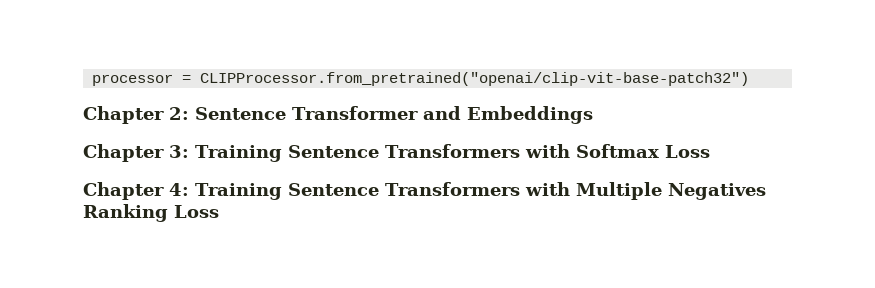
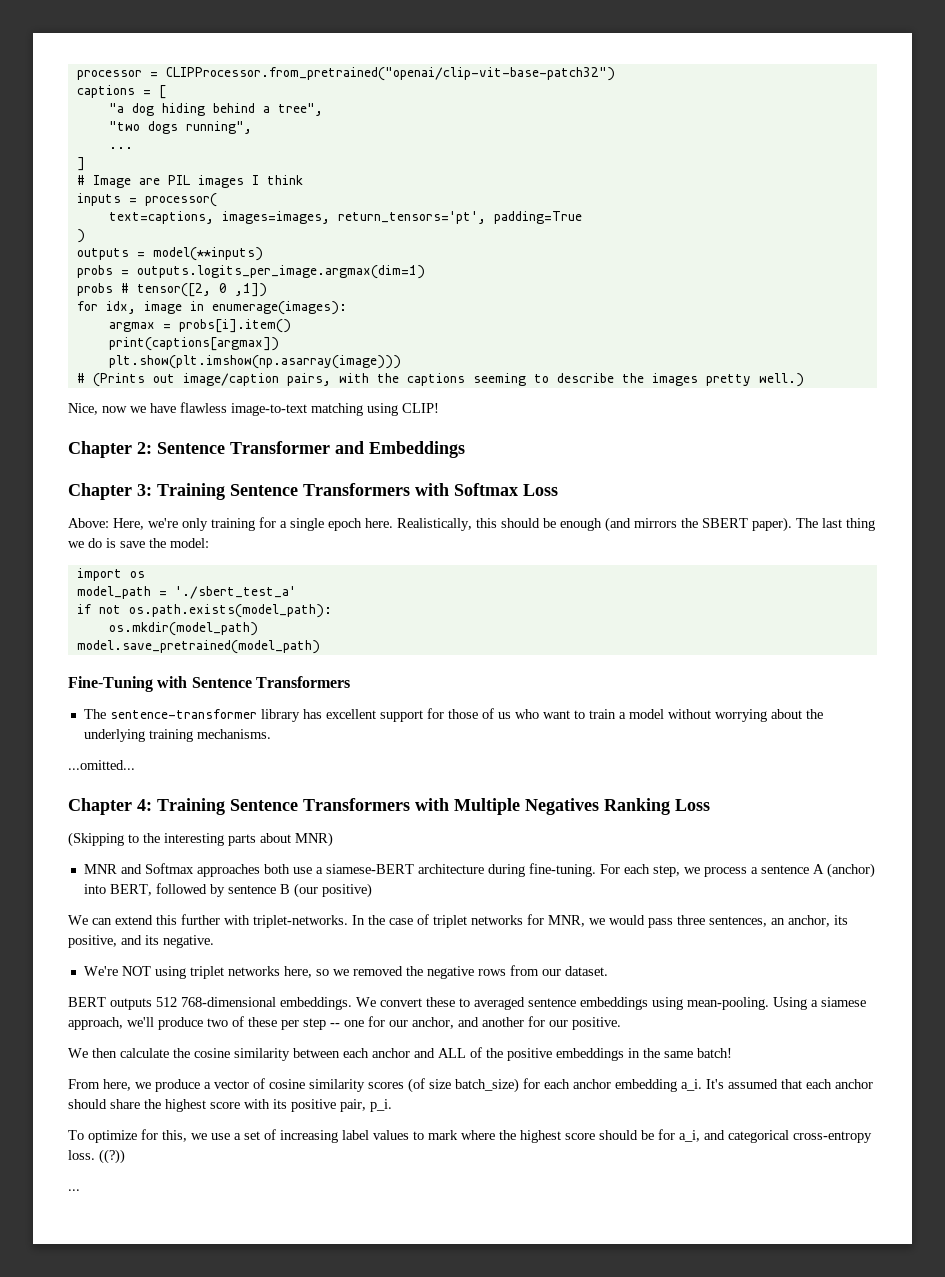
(750, 79) none -> [76,85,166,99] [108,103,323,116] [108,121,252,134] [108,147,133,149] [76,157,85,171] [76,175,303,188] [76,193,217,207] [108,211,582,224] [76,229,85,243] [76,247,263,261] [76,265,425,279] [76,283,267,297] [76,301,347,315] [108,319,291,333] [108,337,279,351] [108,355,401,369] [76,373,804,387] [68,402,439,416] // captions = [ // "a dog hiding behind a tree", // "two dogs running", // ... // ] // # Image are PIL images I think // inputs = processor( // text=captions, images=images, return_tensors='pt', padding=True // ) // outputs = model(**inputs) // probs = outputs.logits_per_image.argmax(dim=1) // probs # tensor([2, 0 ,1]) // for idx, image in enumerage(images): // argmax = probs[i].item() // print(captions[argmax]) // plt.show(plt.imshow(np.asarray(image))) // # (Prints out image/caption pairs, with the captions seeming to describe the images pretty well.) // Nice, now we have flawless image-to-text matching using CLIP!
(710, 151) none -> [68,517,875,532] [68,538,209,548] [76,568,145,581] [76,586,296,599] [76,604,332,618] [108,622,258,636] [76,640,320,654] [68,676,350,692] [83,708,823,722] [83,729,271,742] [68,760,135,770] // Above: Here, we're only training for a single epoch here. Realistically, this should be enough (and mirrors the SBERT paper). The last thing we do is save the model: // import os // model_path = './sbert_test_a' // if not os.path.exists(model_path): // os.mkdir(model_path) // model.save_pretrained(model_path) // Fine-Tuning with Sentence Transformers // The sentence-transformer library has excellent support for those of us who want to train a model without worrying about the underlying training mechanisms. // ...omitted...
(219, 211) none -> [68,832,333,847] [83,863,875,878] [83,883,372,898] [68,914,848,928] [68,935,214,948] [83,965,608,979] [68,997,866,1010] [68,1016,621,1030] [68,1047,732,1061] [68,1078,873,1093] [68,1099,392,1112] [68,1129,872,1143] [68,1149,125,1164] [68,1189,80,1191] // (Skipping to the interesting parts about MNR) // MNR and Softmax approaches both use a siamese-BERT architecture during fine-tuning. For each step, we process a sentence A (anchor) into BERT, followed by sentence B (our positive) // We can extend this further with triplet-networks. In the case of triplet networks for MNR, we would pass three sentences, an anchor, its positive, and its negative. // We're NOT using triplet networks here, so we removed the negative rows from our dataset. // BERT outputs 512 768-dimensional embeddings. We convert these to averaged sentence embeddings using mean-pooling. Using a siamese approach, we'll produce two of these per step -- one for our anchor, and another for our positive. // We then calculate the cosine similarity between each anchor and ALL of the positive embeddings in the same batch! // From here, we produce a vector of cosine similarity scores (of size batch_size) for each anchor embedding a_i. It's assumed that each anchor should share the highest score with its positive pair, p_i. // To optimize for this, we use a set of increasing label values to mark where the highest score should be for a_i, and categorical cross-entropy loss. ((?)) // ...

